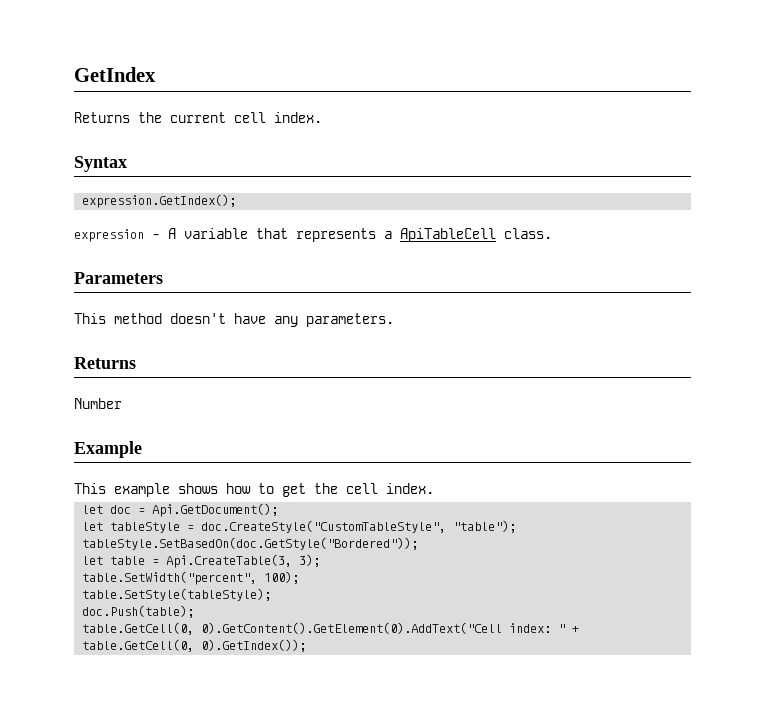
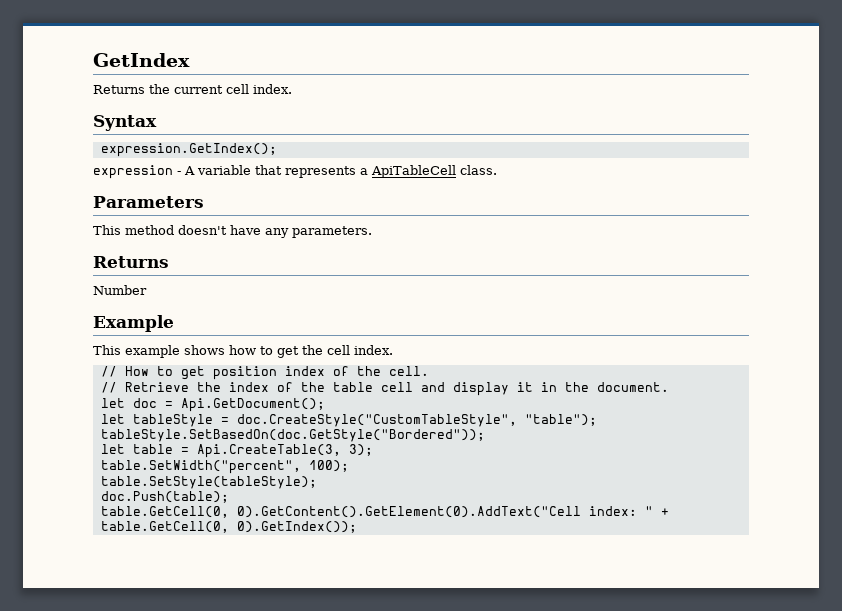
(434, 488) none -> [100,366,429,380] [100,382,669,396] // // How to get position index of the cell. // // Retrieve the index of the table cell and display it in the document.

